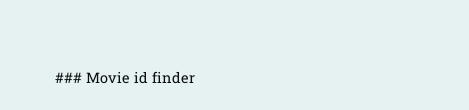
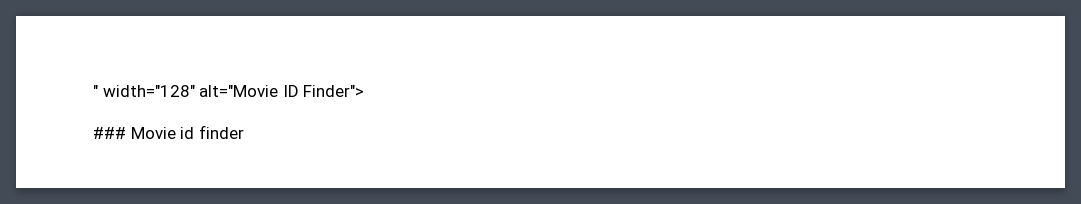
(55, 77) none -> [93,85,365,97] " width="128" alt="Movie ID Finder"> //

